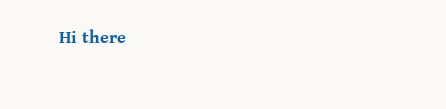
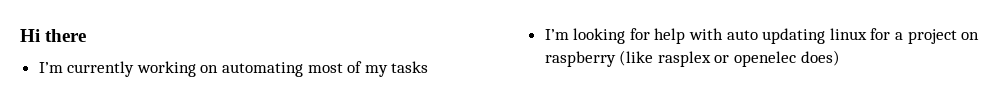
(126, 36) none -> [38,61,429,77] [544,28,980,44] [544,50,840,67] // I’m currently working on automating most of my tasks // I’m looking for help with auto updating linux for a project on raspberry (like rasplex or openelec does)

